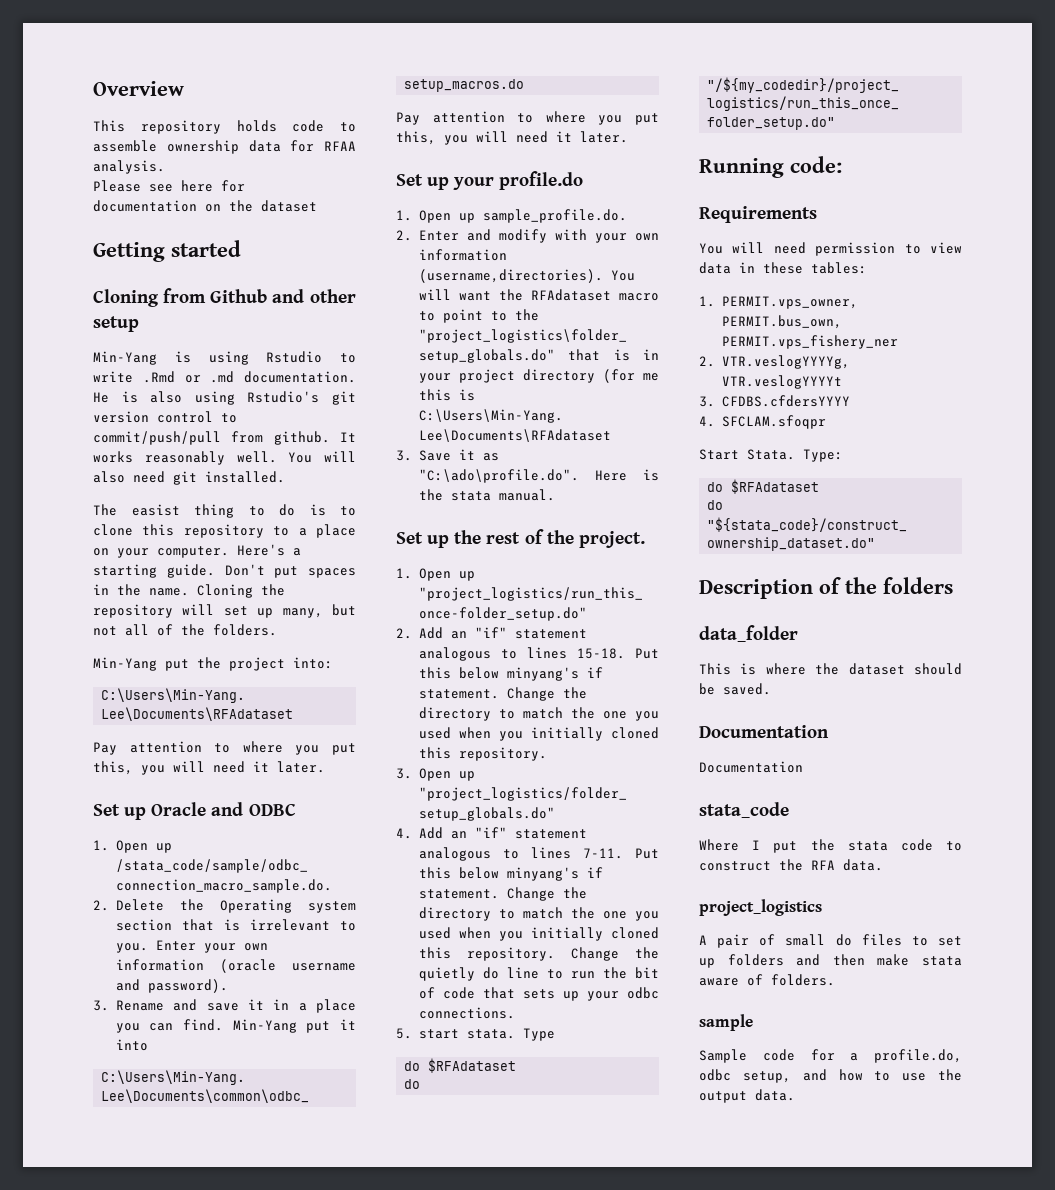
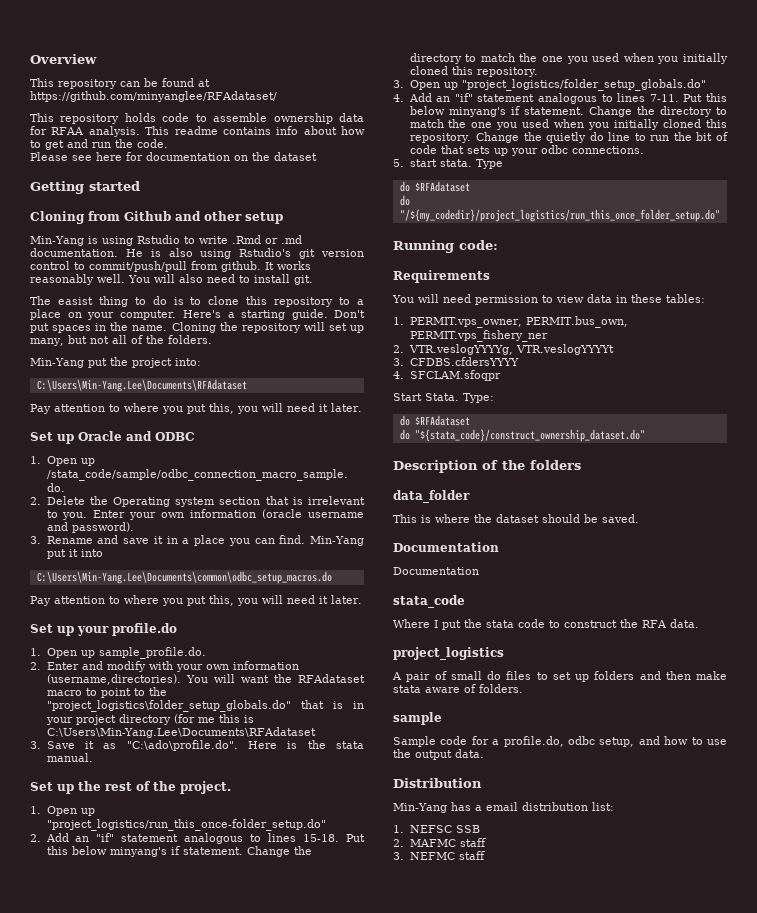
(184, 88) none -> [30,78,210,89] [30,91,277,102] // This repository can be found at https://github.com/minyanglee/RFAdataset/
(165, 167) none -> [145,126,365,135] [30,139,168,150] This readme contains info about how to get and run the code.
[173,471,285,485] git installed. -> [239,274,313,285] to install git.
(795, 1095) none -> [393,778,482,788] [393,802,614,813] [393,825,480,833] [393,838,486,847] [393,851,485,860] // Distribution // Min-Yang has a email distribution list: // 1. NEFSC SSB // 2. MAFMC staff // 3. NEFMC staff

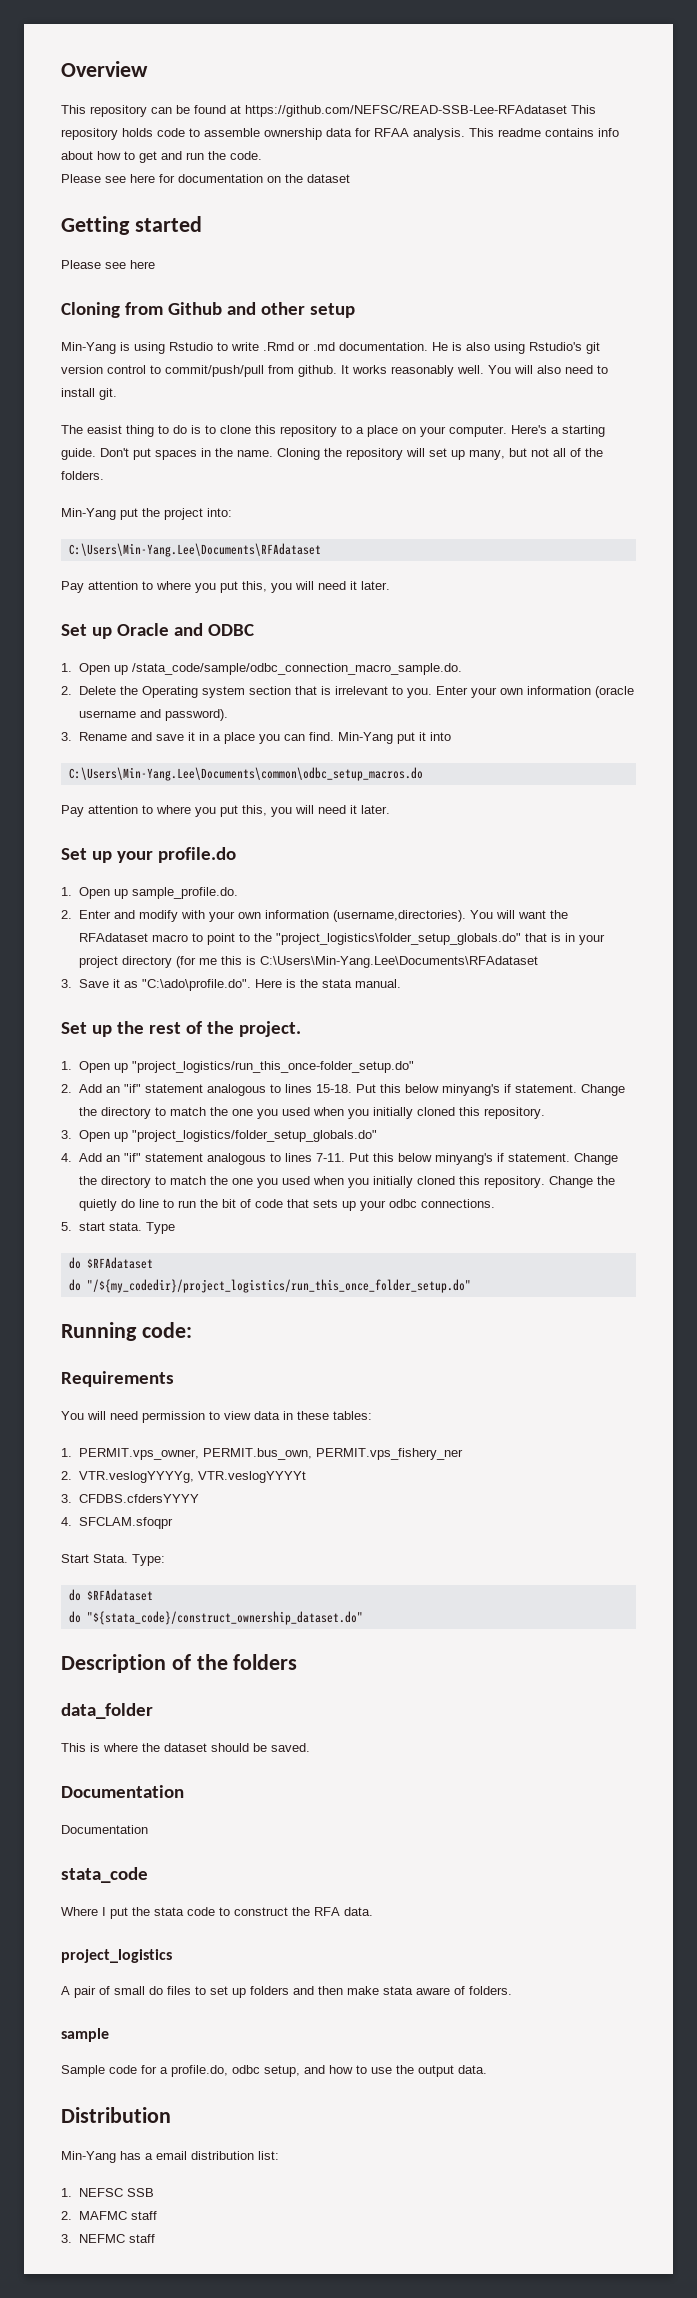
[30,91,277,102] https://github.com/minyanglee/RFAdataset/ // -> [245,105,567,117] https://github.com/NEFSC/READ-SSB-Lee-RFAdataset
(140, 186) none -> [61,260,155,269] // Please see here

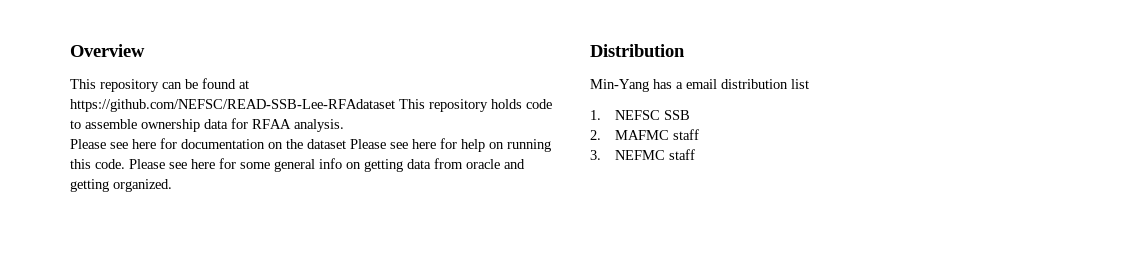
[469,128,619,137] [61,151,262,163] This readme contains info about how to get and run the code. -> (344, 125) none
[61,216,202,235] [61,260,155,269] [61,302,355,318] [61,342,600,354] [61,365,608,377] [61,388,117,400] [61,425,605,437] [61,448,603,460] [61,471,104,480] [61,508,232,520] [68,543,321,557] [61,581,390,593] [61,623,254,639] [61,663,462,675] [61,686,634,698] [78,709,228,721] [61,732,451,744] [68,767,423,781] [61,805,390,817] [61,847,236,863] [61,887,238,899] [61,910,568,922] [78,933,605,945] [78,956,538,968] [61,979,401,991] [61,1021,301,1037] [61,1061,414,1073] [61,1084,625,1096] [78,1107,545,1119] [61,1130,377,1142] [61,1153,618,1165] [78,1176,615,1188] [78,1199,495,1211] [61,1222,175,1234] [68,1257,153,1269] [68,1279,471,1293] [61,1322,192,1341] [61,1371,174,1387] [61,1411,372,1423] [61,1448,463,1460] [61,1471,306,1483] [61,1494,199,1503] [61,1517,173,1529] [61,1554,165,1566] [68,1589,153,1601] [68,1611,363,1625] [61,1654,298,1673] [61,1703,153,1719] [61,1743,310,1752] [61,1785,184,1798] [61,1825,148,1834] [61,1867,148,1883] [61,1907,373,1919] [61,1949,172,1963] [61,1986,512,1998] [61,2028,109,2042] [61,2065,487,2077] // Getting started // Please see here // Cloning from Github and other setup // Min-Yang is using Rstudio to write .Rmd or .md documentation. He is also using Rstudio's git version control to commit/push/pull from github. It works reasonably well. You will also need to install git. // The easist thing to do is to clone this repository to a place on your computer. Here's a starting guide. Don't put spaces in the name. Cloning the repository will set up many, but not all of the folders. // Min-Yang put the project into: // C:\Users\Min-Yang.Lee\Documents\RFAdataset // Pay attention to where you put this, you will need it later. // Set up Oracle and ODBC // 1. Open up /stata_code/sample/odbc_connection_macro_sample.do. // 2. Delete the Operating system section that is irrelevant to you. Enter your own information (oracle username and password). // 3. Rename and save it in a place you can find. Min-Yang put it into // C:\Users\Min-Yang.Lee\Documents\common\odbc_setup_macros.do // Pay attention to where you put this, you will need it later. // Set up your profile.do // 1. Open up sample_profile.do. // 2. Enter and modify with your own information (username,directories). You will want the RFAdataset macro to point to the "project_logistics\folder_setup_globals.do" that is in your project directory (for me this is C:\Users\Min-Yang.Lee\Documents\RFAdataset // 3. Save it as "C:\ado\profile.do". Here is the stata manual. // Set up the rest of the project. // 1. Open up "project_logistics/run_this_once-folder_setup.do" // 2. Add an "if" statement analogous to lines 15-18. Put this below minyang's if statement. Change the directory to match the one you used when you initially cloned this repository. // 3. Open up "project_logistics/folder_setup_globals.do" // 4. Add an "if" statement analogous to lines 7-11. Put this below minyang's if statement. Change the directory to match the one you used when you initially cloned this repository. Change the quietly do line to run the bit of code that sets up your odbc connections. // 5. start stata. Type // do $RFAdataset // do "/${my_codedir}/project_logistics/run_this_once_folder_setup.do" // Running code: // Requirements // You will need permission to view data in these tables: // 1. PERMIT.vps_owner, PERMIT.bus_own, PERMIT.vps_fishery_ner // 2. VTR.veslogYYYYg, VTR.veslogYYYYt // 3. CFDBS.cfdersYYYY // 4. SFCLAM.sfoqpr // Start Stata. Type: // do $RFAdataset // do "${stata_code}/construct_ownership_dataset.do" // Description of the folders // data_folder // This is where the dataset should be saved. // Documentation // Documentation // stata_code // Where I put the stata code to construct the RFA data. // project_logistics // A pair of small do files to set up folders and then make stata aware of folders. // sample // Sample code for a profile.do, odbc setup, and how to use the output data. -> [350,138,551,152] [70,158,525,172] [70,179,172,192] Please see here for help on running this code. Please see here for some general info on getting data from oracle and getting organized.
[258,2151,279,2160] list: -> [791,79,809,89] list

